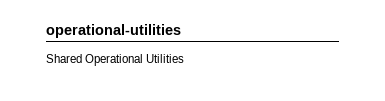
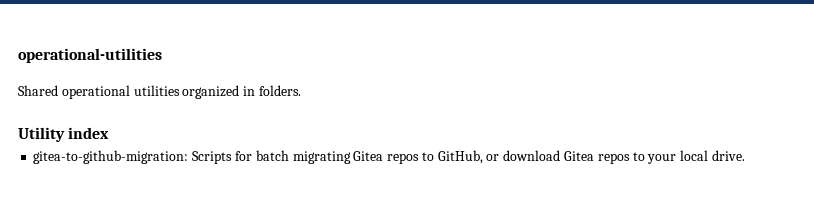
[85,54,185,66] Operational Utilities -> [61,85,301,99] [18,127,110,142] [33,150,745,164] operational utilities organized in folders. // Utility index // gitea-to-github-migration: Scripts for batch migrating Gitea repos to GitHub, or download Gitea repos to your local drive.

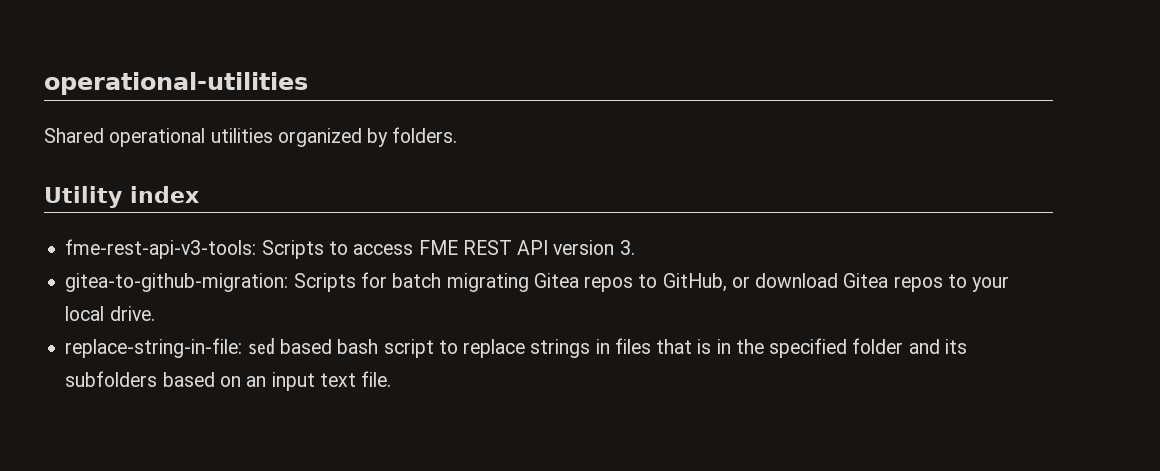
[243,86,256,96] in -> [367,128,389,147] by
(110, 133) none -> [65,239,635,259] // fme-rest-api-v3-tools: Scripts to access FME REST API version 3.
(745, 155) none -> [65,338,967,358] [65,371,392,391] // replace-string-in-file: sed based bash script to replace strings in files that is in the specified folder and its subfolders based on an input text file.

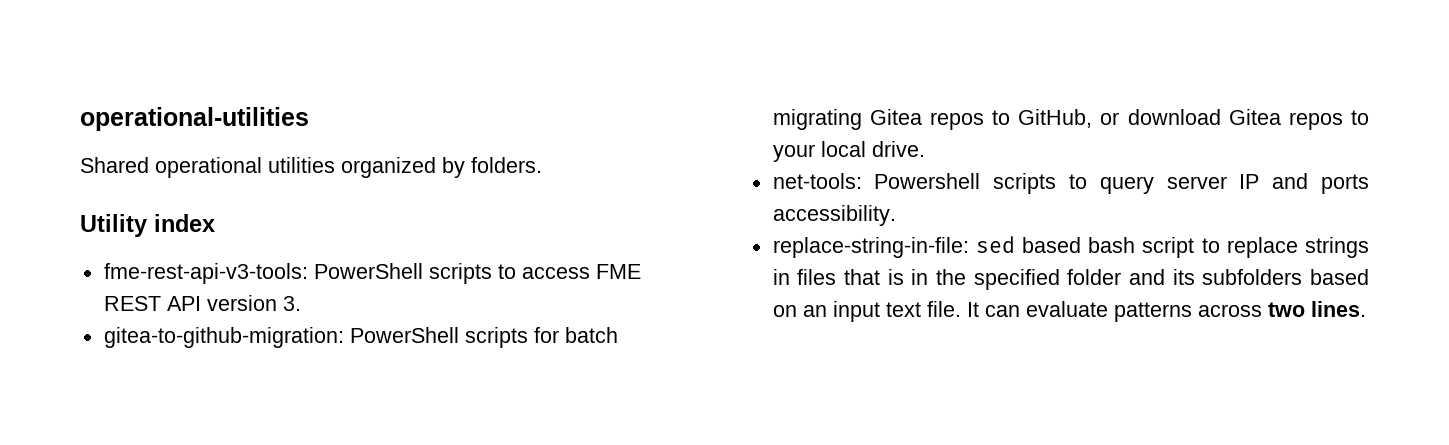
[261,240,324,259] Scripts -> [313,263,492,284] PowerShell scripts
[293,273,356,292] Scripts -> [349,327,528,348] PowerShell scripts
(155, 313) none -> [772,173,1369,194] [772,205,896,226] // net-tools: Powershell scripts to query server IP and ports accessibility.
(392, 379) none -> [966,301,1366,322] It can evaluate patterns across two lines.

